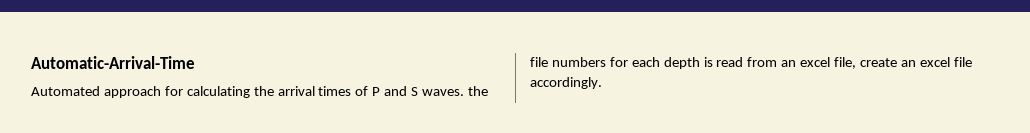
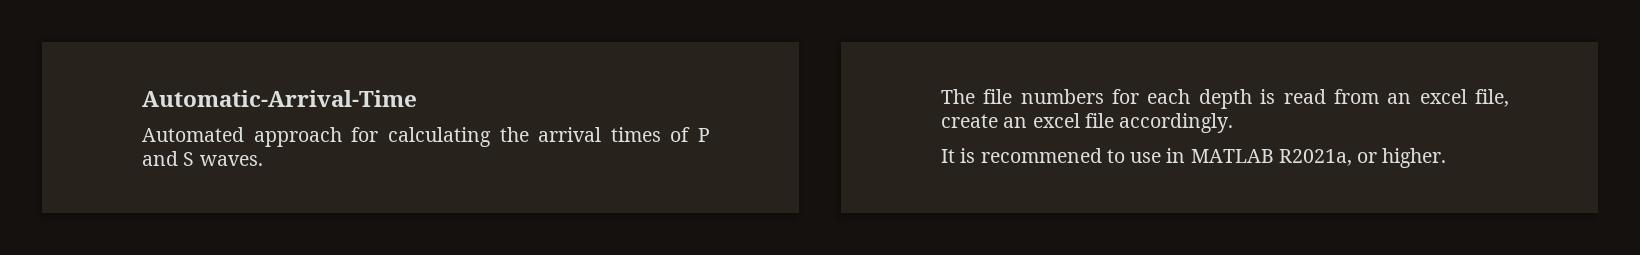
[467,86,488,96] the -> [941,89,975,104] // The
(602, 83) none -> [941,148,1447,168] // It is recommened to use in MATLAB R2021a, or higher.

